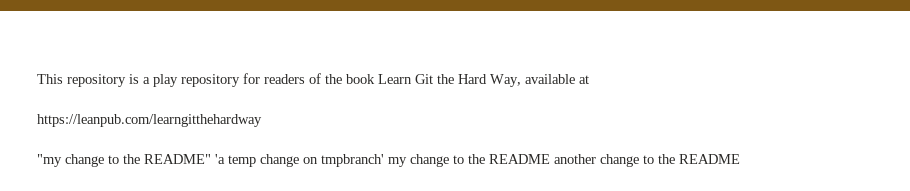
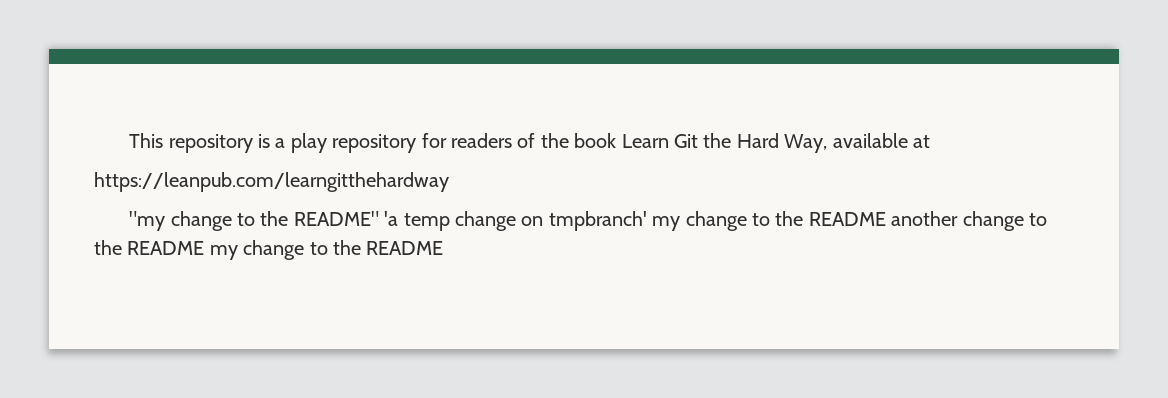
(740, 159) none -> [209,240,444,260] my change to the README

